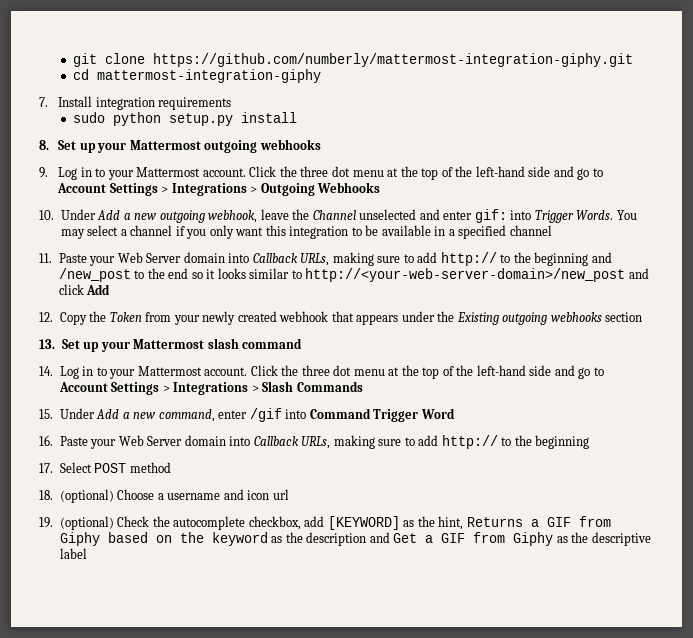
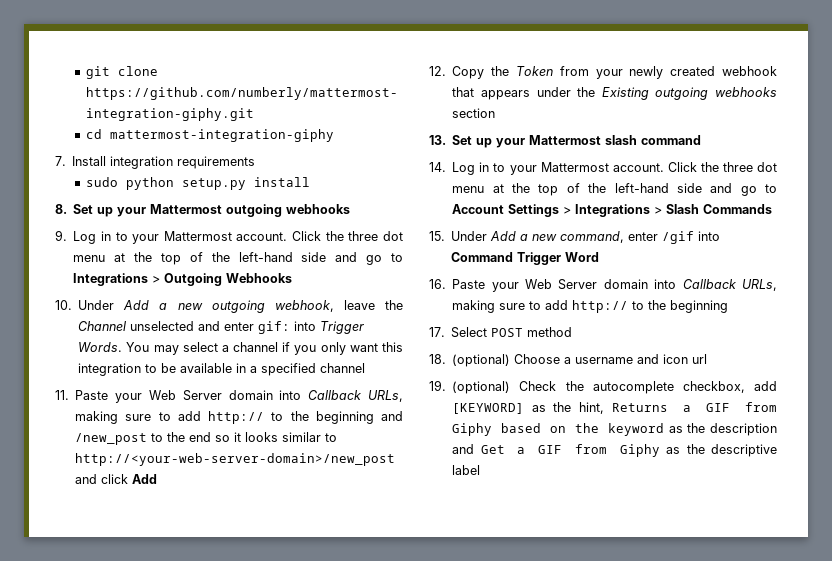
[57,183,169,196] Account Settings > -> (403, 257) none

